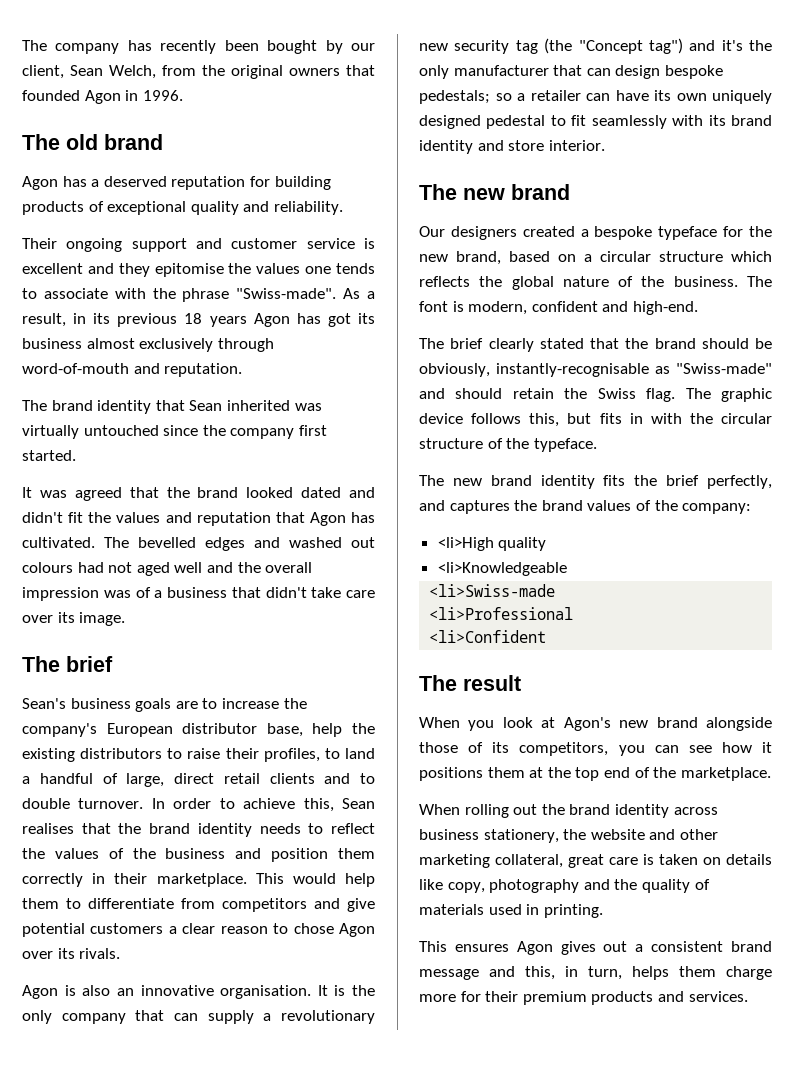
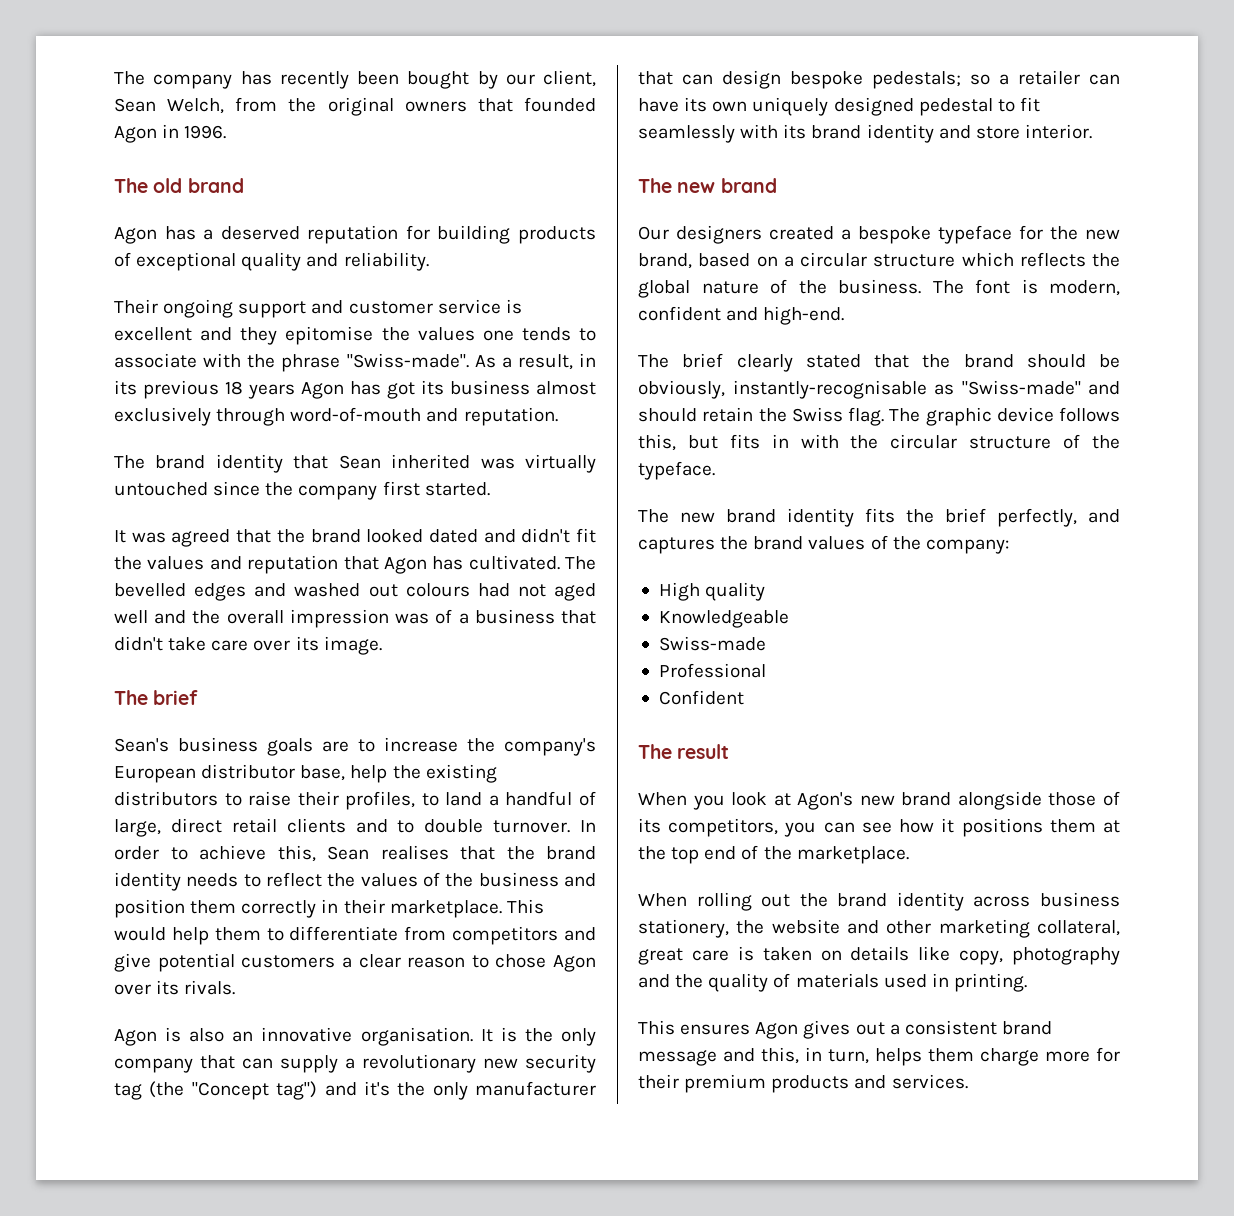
[437,537,494,551] <li>High -> [658,582,700,601] High
[437,562,567,576] [429,584,556,597] [429,607,574,620] [429,630,547,643] <li>Knowledgeable // <li>Swiss-made // <li>Professional // <li>Confident -> [658,610,789,628] [658,636,766,651] [658,663,766,678] [658,690,744,705] Knowledgeable // Swiss-made // Professional // Confident

